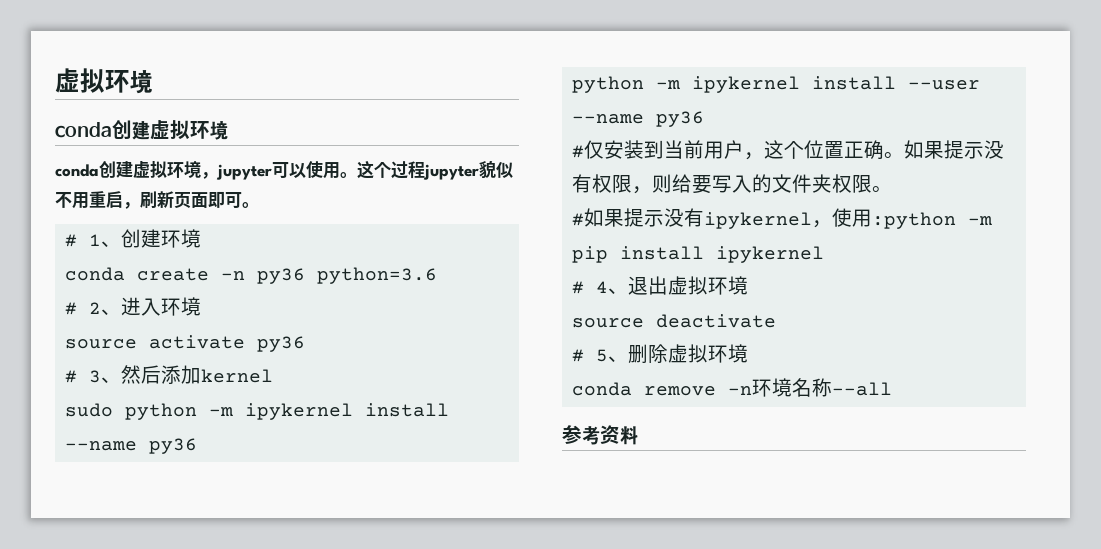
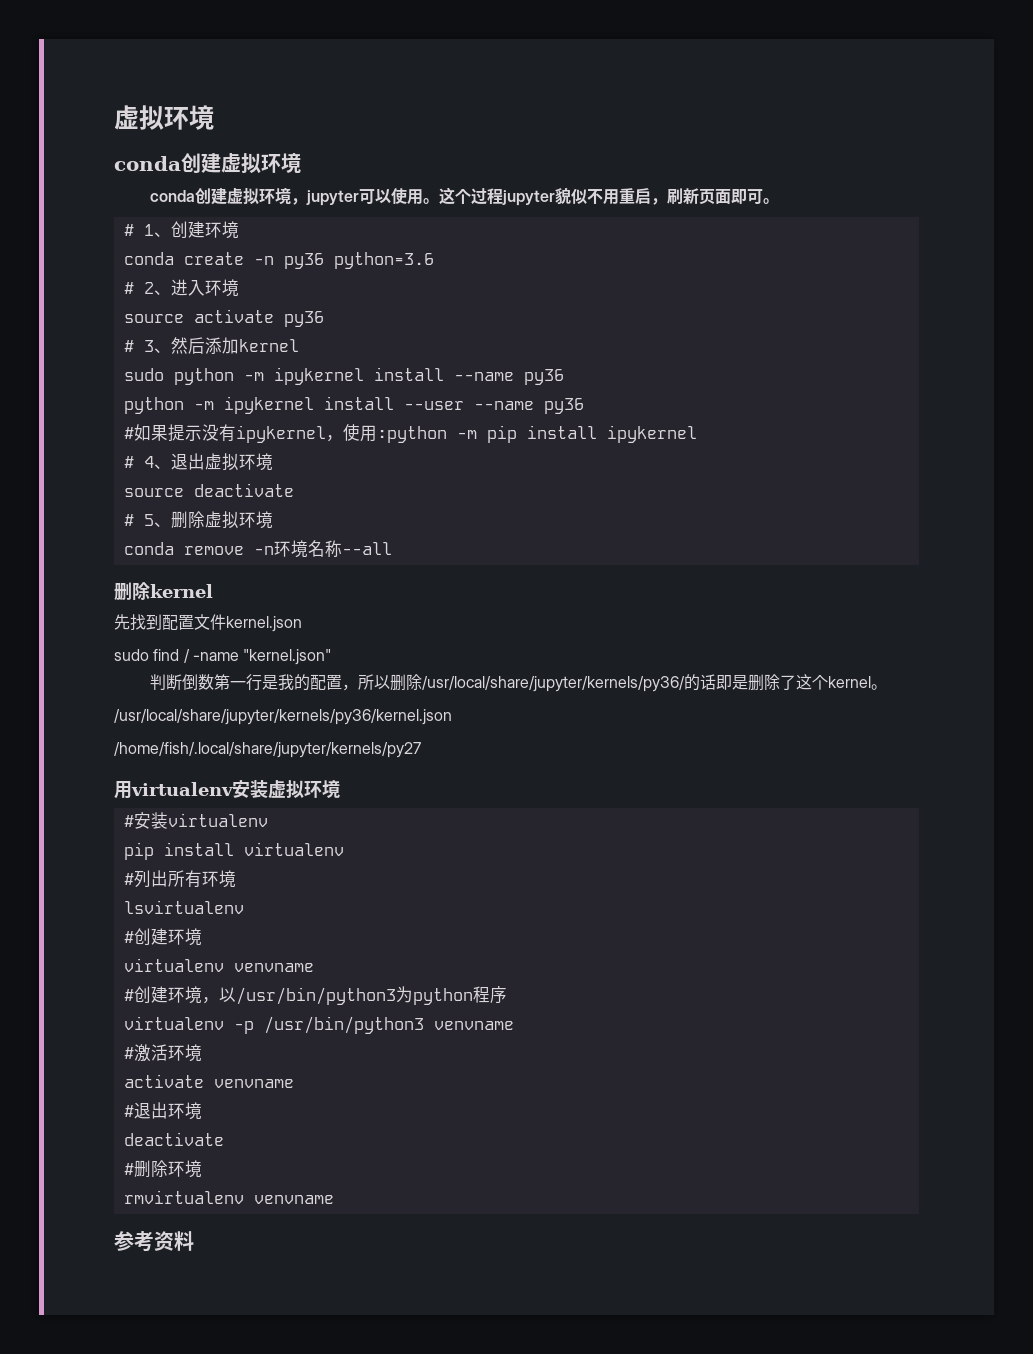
[572,140,1005,160] [572,174,893,194] // #仅安装到当前用户，这个位置正确。如果提示没有权限，则给要写入的文件夹权限。 -> (584, 406) none
(893, 389) none -> [114,582,213,601] [114,614,302,632] [114,649,332,665] [150,674,888,692] [114,709,452,725] [114,742,421,758] [114,780,340,799] [123,812,268,829] [123,842,344,860] [123,870,236,888] [123,900,244,914] [123,928,202,946] [123,958,314,972] [123,986,507,1005] [123,1016,514,1034] [123,1044,202,1062] [123,1074,294,1088] [123,1102,202,1120] [123,1132,224,1146] [123,1160,202,1178] [123,1190,334,1204] // 删除kernel // 先找到配置文件kernel.json // sudo find / -name "kernel.json" // 判断倒数第一行是我的配置，所以删除/usr/local/share/jupyter/kernels/py36/的话即是删除了这个kernel。 // /usr/local/share/jupyter/kernels/py36/kernel.json // /home/fish/.local/share/jupyter/kernels/py27 // 用virtualenv安装虚拟环境 // #安装virtualenv // pip install virtualenv // #列出所有环境 // lsvirtualenv // #创建环境 // virtualenv venvname // #创建环境，以/usr/bin/python3为python程序 // virtualenv -p /usr/bin/python3 venvname // #激活环境 // activate venvname // #退出环境 // deactivate // #删除环境 // rmvirtualenv venvname

